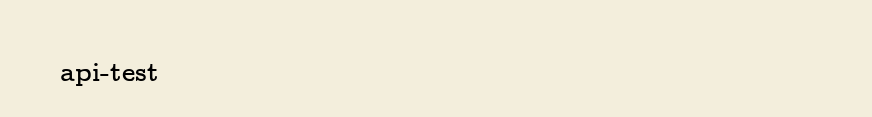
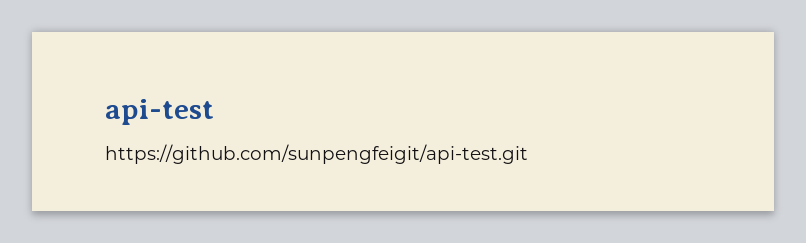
(159, 74) none -> [105,144,528,164] // https://github.com/sunpengfeigit/api-test.git

